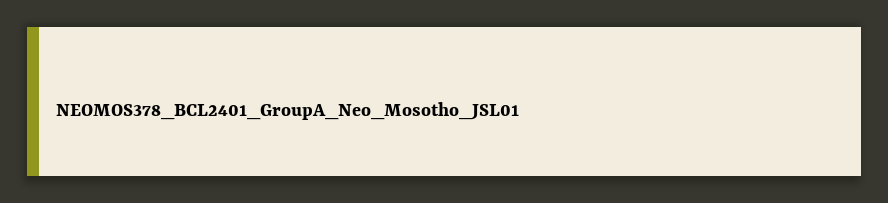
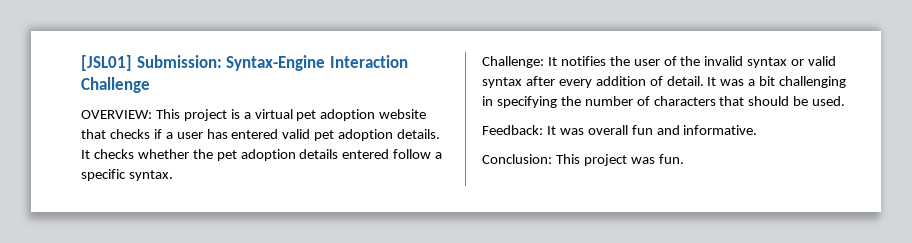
[56,102,519,120] NEOMOS378_BCL2401_GroupA_Neo_Mosotho_JSL01 -> [81,55,408,71] [81,77,150,93] [81,109,427,121] [81,129,441,141] [81,149,443,161] [81,169,173,181] [482,56,837,68] [482,76,847,88] [482,96,846,108] [482,125,758,135] [482,154,684,166] [JSL01] Submission: Syntax-Engine Interaction Challenge // OVERVIEW: This project is a virtual pet adoption website that checks if a user has entered valid pet adoption details. It checks whether the pet adoption details entered follow a specific syntax. // Challenge: It notifies the user of the invalid syntax or valid syntax after every addition of detail. It was a bit challenging in specifying the number of characters that should be used. // Feedback: It was overall fun and informative. // Conclusion: This project was fun.

